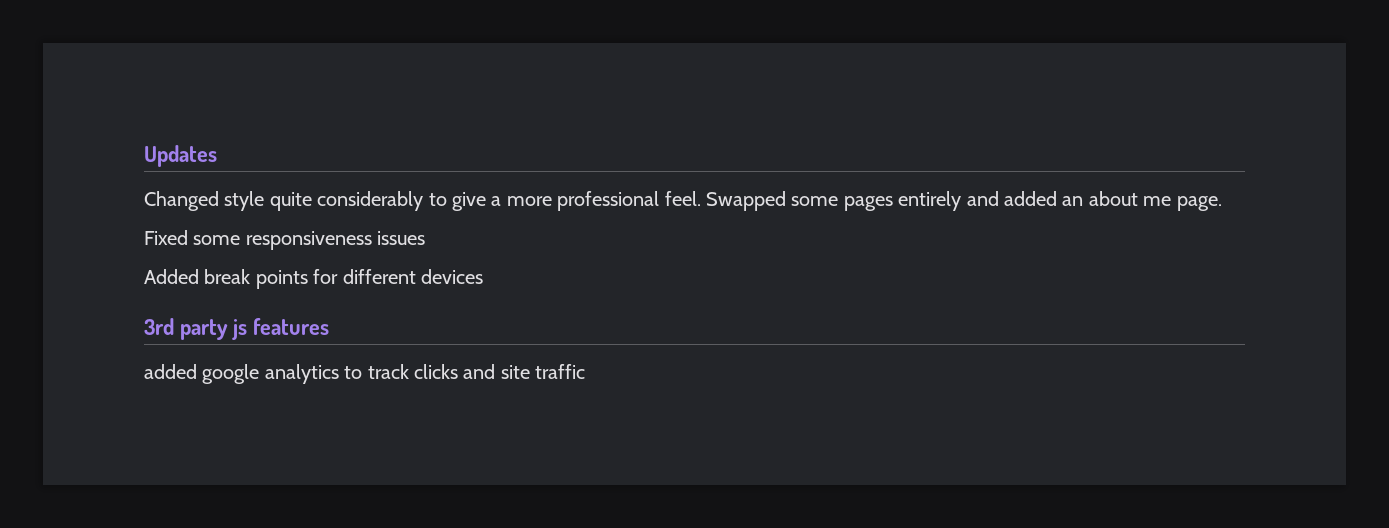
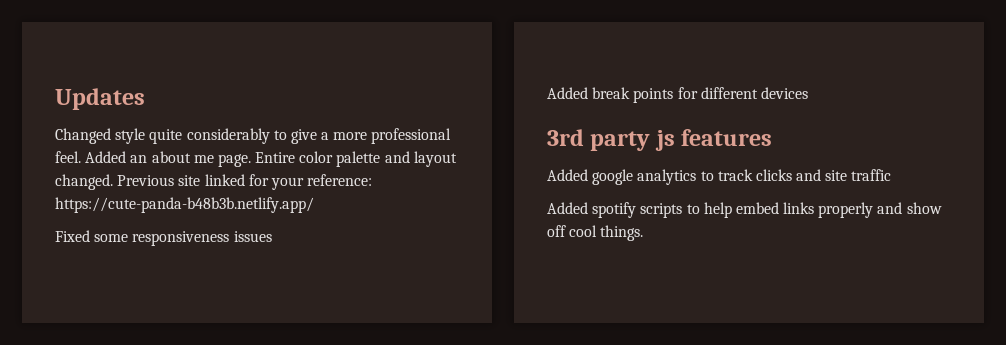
[705,191,1222,211] Swapped some pages entirely and added an about me page. -> [85,151,457,167] [55,174,373,190] [55,197,314,213] Added an about me page. Entire color palette and layout changed. Previous site linked for your reference: https://cute-panda-b48b3b.netlify.app/
[144,364,197,379] added -> [547,169,588,181] Added
(586, 371) none -> [547,202,942,218] [547,225,644,241] // Added spotify scripts to help embed links properly and show off cool things.

